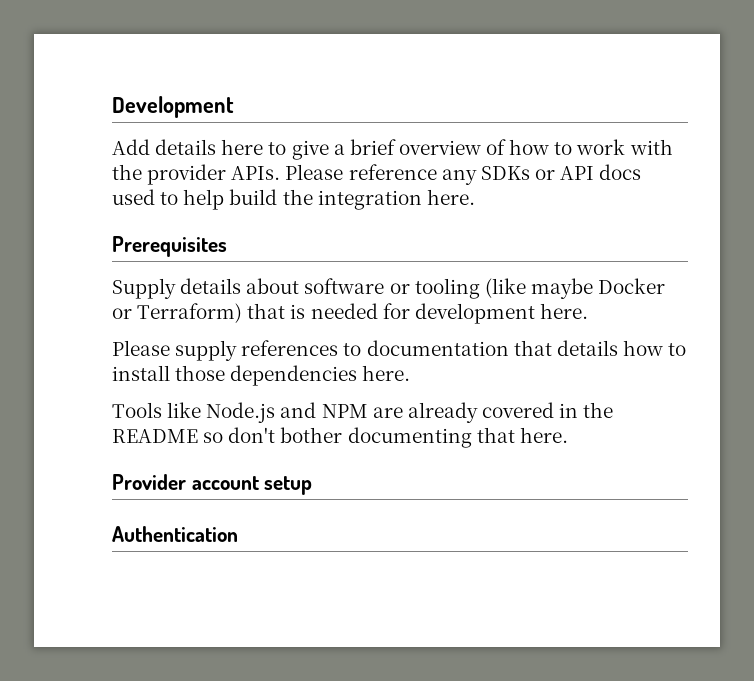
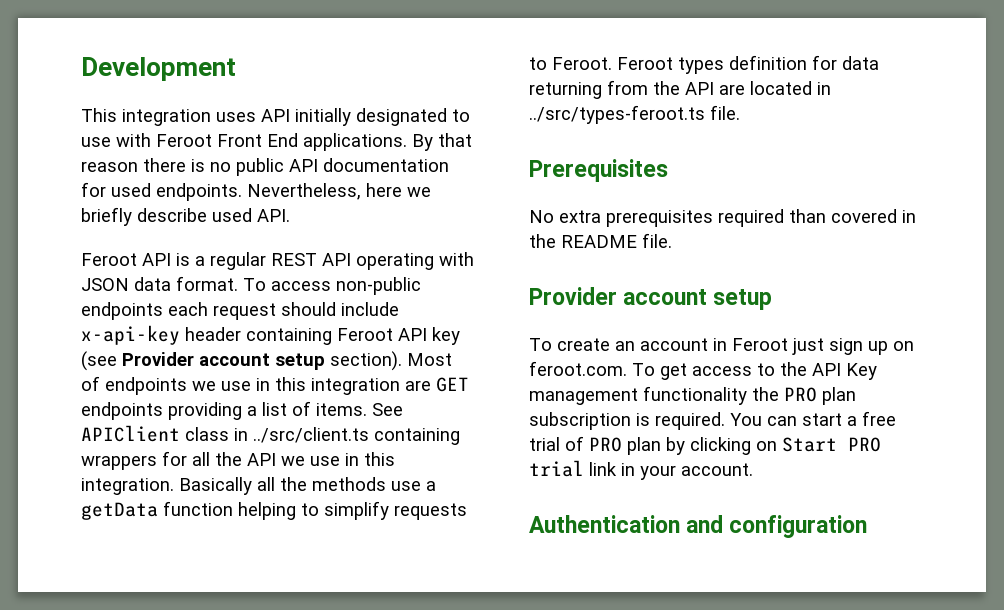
[112,139,673,160] [112,164,642,185] [112,189,475,210] [112,236,227,257] [112,278,666,299] [112,303,588,324] [112,340,687,361] [112,365,411,386] [112,402,614,423] [112,427,568,448] [112,474,313,495] Add details here to give a brief overview of how to work with the provider APIs. Please reference any SDKs or API docs used to help build the integration here. // Prerequisites // Supply details about software or tooling (like maybe Docker or Terraform) that is needed for development here. // Please supply references to documentation that details how to install those dependencies here. // Tools like Node.js and NPM are already covered in the README so don't bother documenting that here. // Provider account setup -> [81,108,470,126] [81,133,472,151] [81,158,449,176] [81,182,431,201] [81,207,290,226] [81,252,474,270] [81,276,421,295] [81,302,399,320] [81,325,460,345] [81,351,452,371] [81,376,469,395] [81,401,403,420] [81,425,460,445] [81,451,395,470] [81,477,436,495] [81,501,467,520] [529,55,879,74] [529,80,831,99] [529,105,740,124] [529,159,668,182] [529,209,916,227] [529,233,672,248] [529,287,773,310] [529,338,914,355] [529,361,877,380] [529,386,856,405] [529,411,896,430] [529,436,881,455] [529,460,753,480] This integration uses API initially designated to use with Feroot Front End applications. By that reason there is no public API documentation for used endpoints. Nevertheless, here we briefly describe used API. // Feroot API is a regular REST API operating with JSON data format. To access non-public endpoints each request should include x-api-key header containing Feroot API key (see Provider account setup section). Most of endpoints we use in this integration are GET endpoints providing a list of items. See APIClient class in ../src/client.ts containing wrappers for all the API we use in this integration. Basically all the methods use a getData function helping to simplify requests to Feroot. Feroot types definition for data returning from the API are located in ../src/types-feroot.ts file. // Prerequisites // No extra prerequisites required than covered in the README file. // Provider account setup // To create an account in Feroot just sign up on feroot.com. To get access to the API Key management functionality the PRO plan subscription is required. You can start a free trial of PRO plan by clicking on Start PRO trial link in your account.
(238, 534) none -> [686,515,868,538] and configuration

